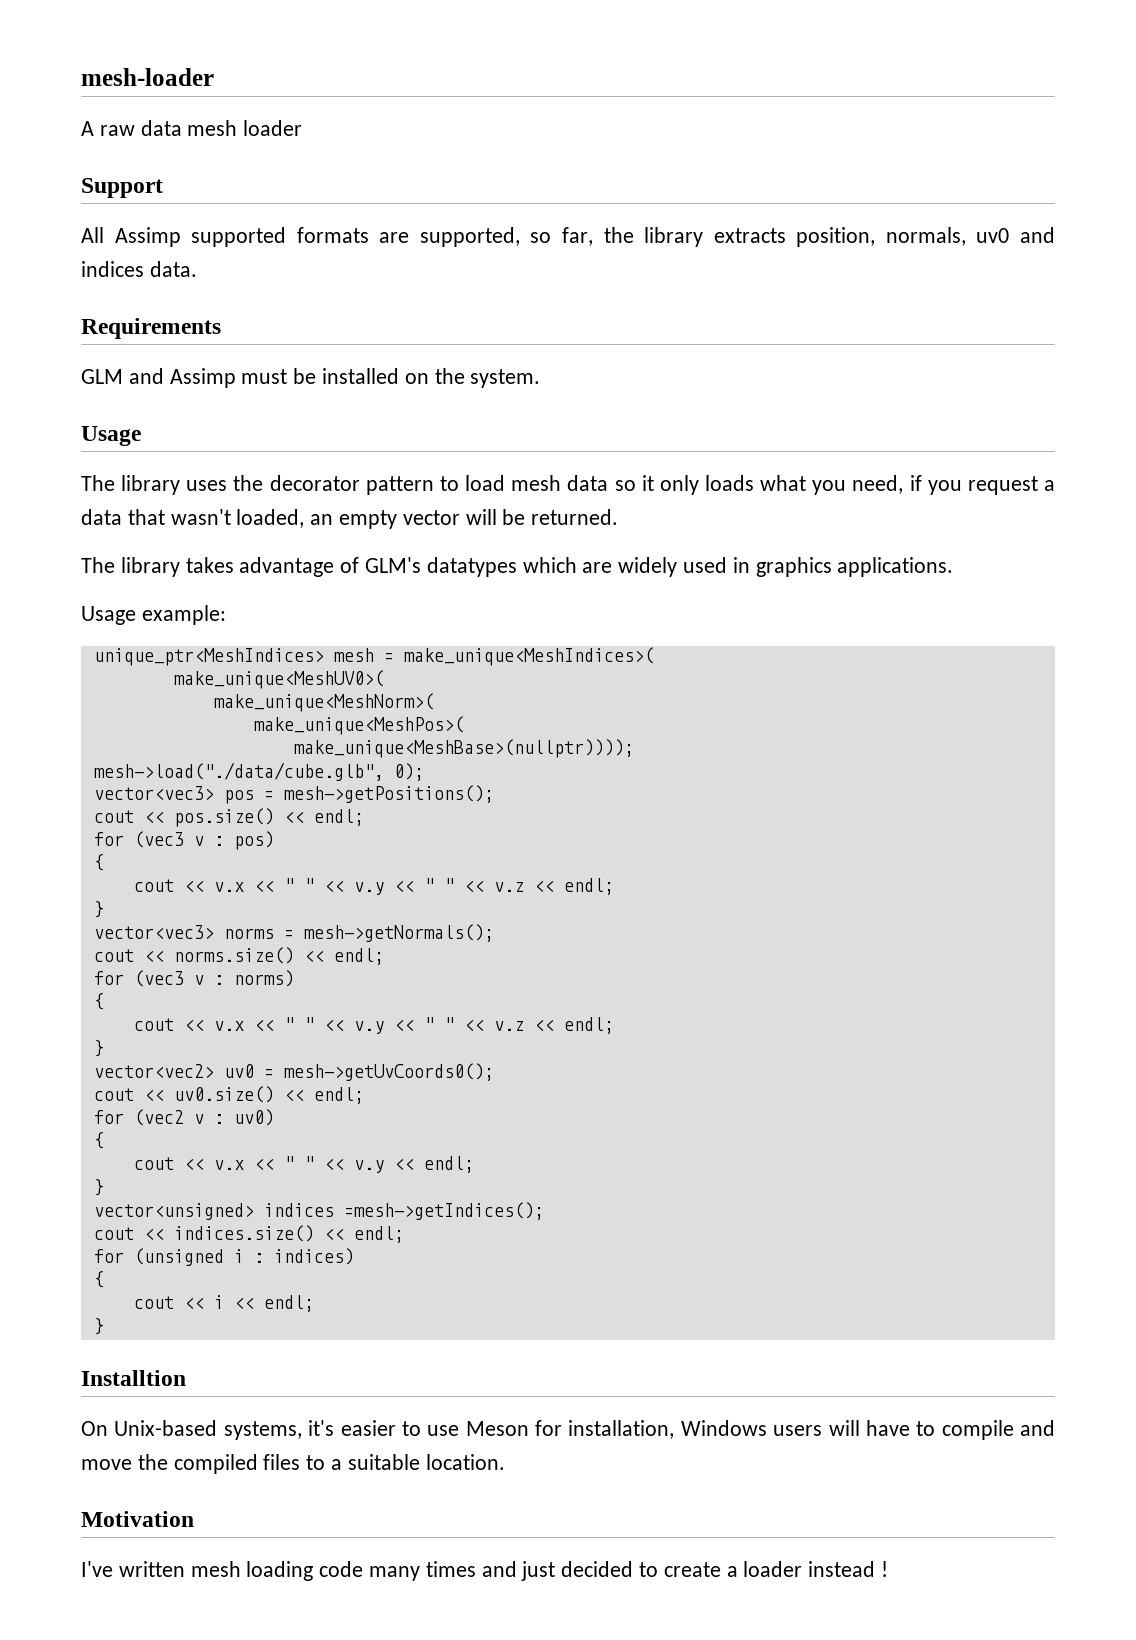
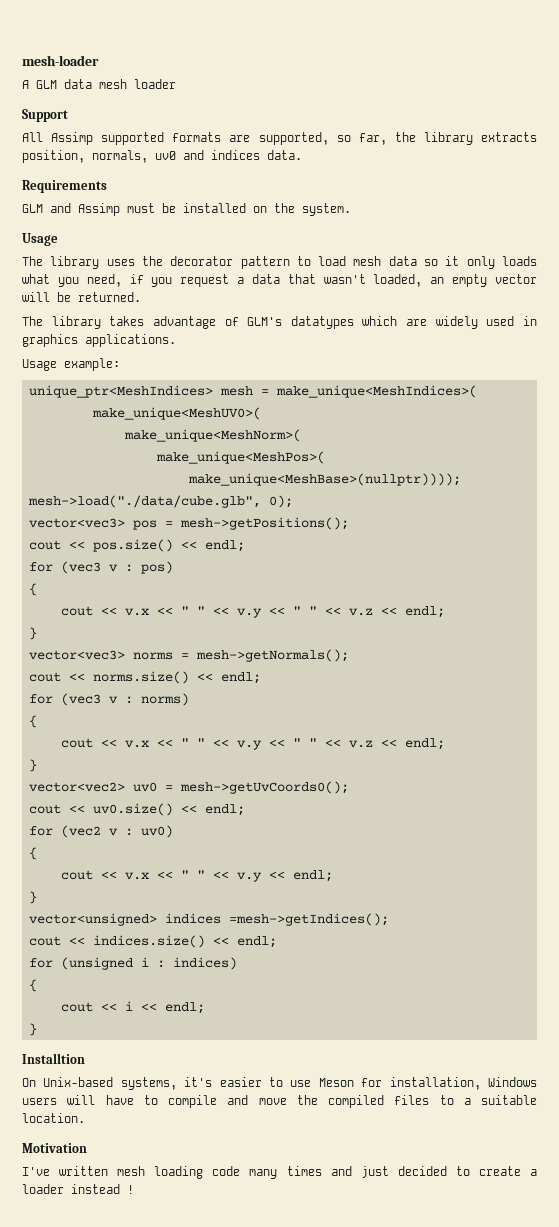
[99,125,135,136] raw -> [36,80,57,89] GLM

